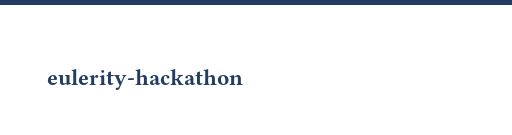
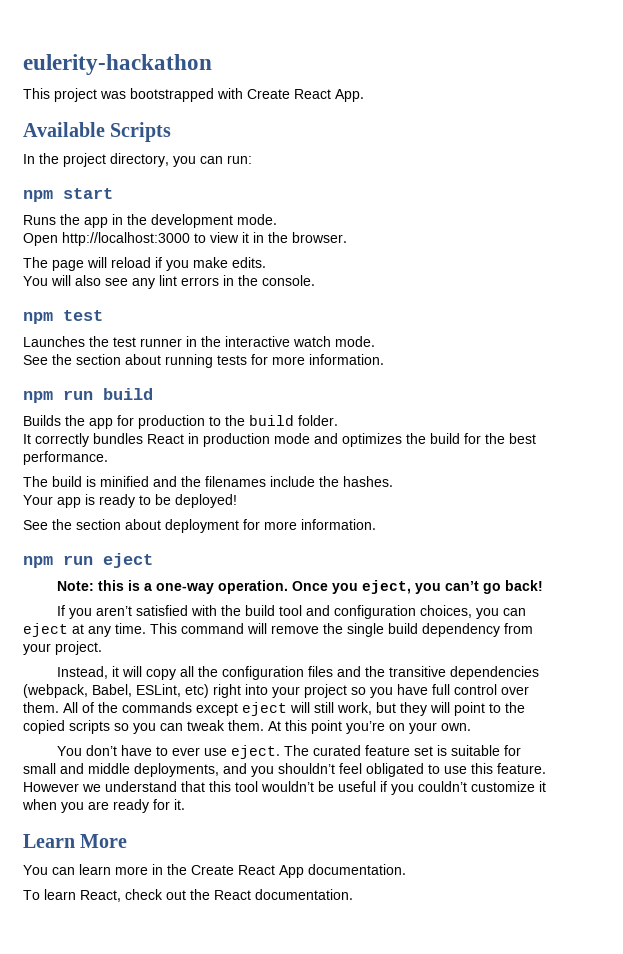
(243, 79) none -> [23,88,364,102] [23,122,172,142] [23,153,252,167] [23,188,113,202] [23,214,277,228] [23,232,347,246] [23,257,266,271] [23,275,315,289] [23,310,103,324] [23,336,375,347] [23,354,384,368] [23,388,153,403] [23,415,338,429] [23,433,536,447] [23,451,108,465] [23,476,393,487] [23,494,237,508] [23,519,376,533] [23,553,153,568] [57,580,544,594] [57,605,527,619] [23,623,533,637] [23,641,102,655] [57,666,540,680] [23,684,529,698] [23,702,525,716] [23,720,471,734] [57,745,522,759] [23,763,546,777] [23,781,546,795] [22,799,185,813] [23,834,128,848] [23,864,406,878] [23,889,353,902] // This project was bootstrapped with Create React App. // Available Scripts // In the project directory, you can run: // npm start // Runs the app in the development mode. // Open http://localhost:3000 to view it in the browser. // The page will reload if you make edits. // You will also see any lint errors in the console. // npm test // Launches the test runner in the interactive watch mode. // See the section about running tests for more information. // npm run build // Builds the app for production to the build folder. // It correctly bundles React in production mode and optimizes the build for the best performance. // The build is minified and the filenames include the hashes. // Your app is ready to be deployed! // See the section about deployment for more information. // npm run eject // Note: this is a one-way operation. Once you eject, you can’t go back! // If you aren’t satisfied with the build tool and configuration choices, you can eject at any time. This command will remove the single build dependency from your project. // Instead, it will copy all the configuration files and the transitive dependencies (webpack, Babel, ESLint, etc) right into your project so you have full control over them. All of the commands except eject will still work, but they will point to the copied scripts so you can tweak them. At this point you’re on your own. // You don’t have to ever use eject. The curated feature set is suitable for small and middle deployments, and you shouldn’t feel obligated to use this feature. However we understand that this tool wouldn’t be useful if you couldn’t customize it when you are ready for it. // Learn More // You can learn more in the Create React App documentation. // To learn React, check out the React documentation.

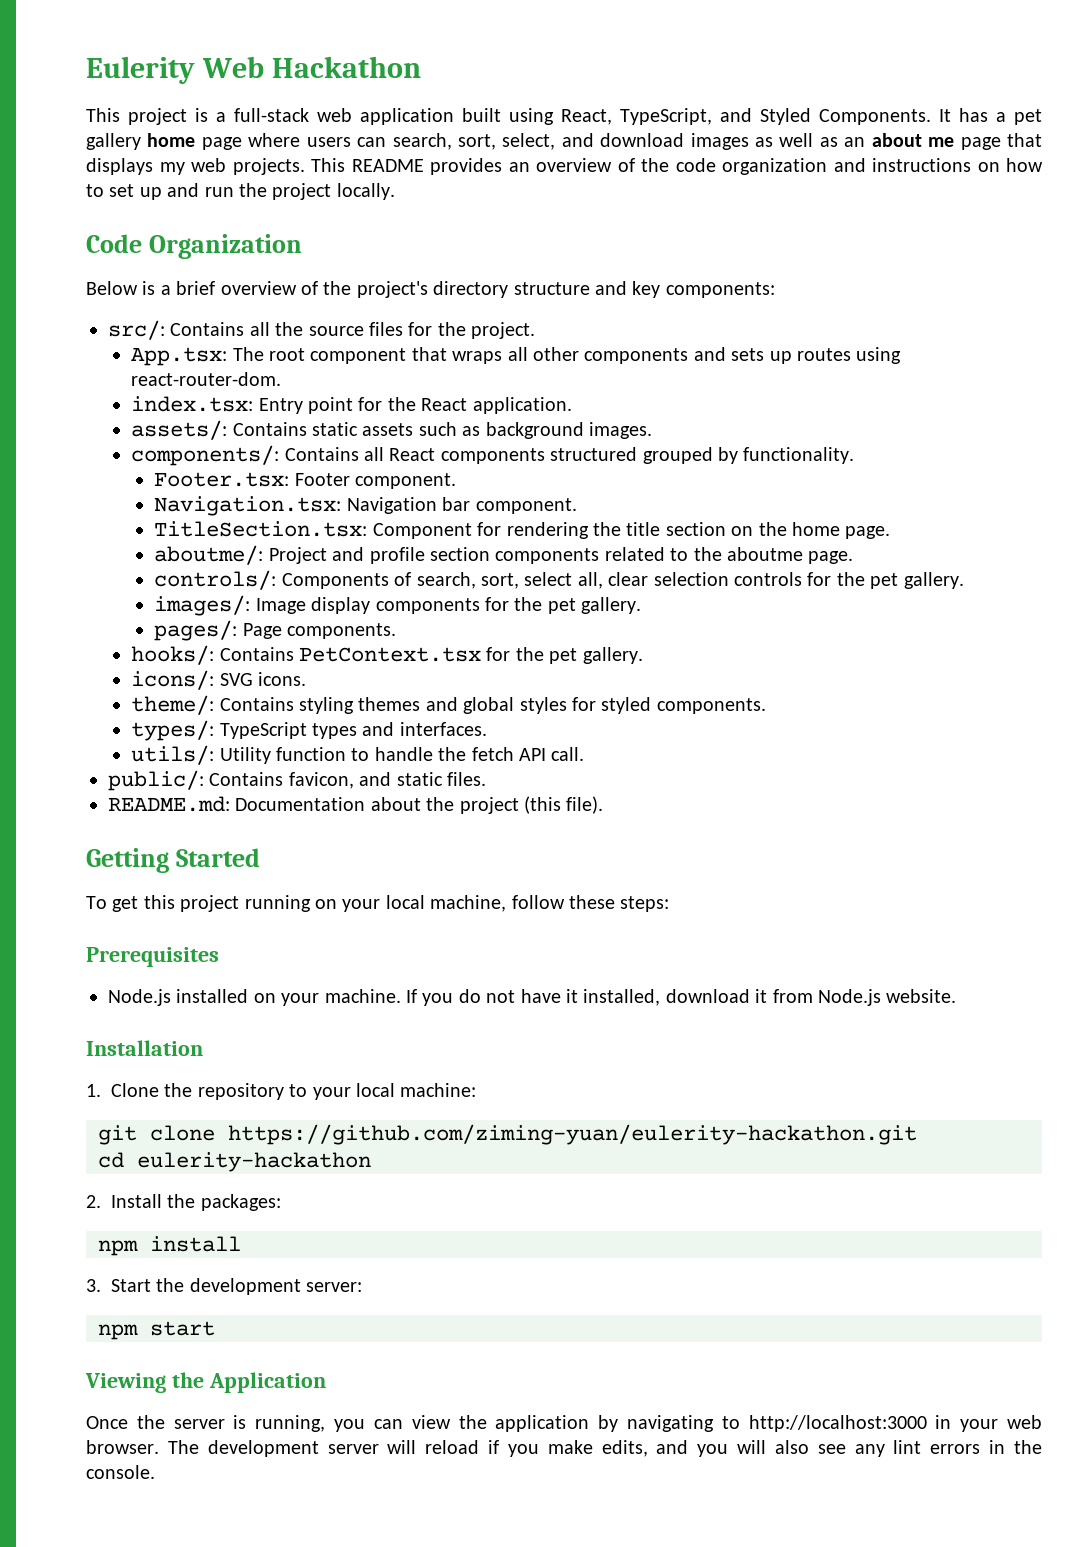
[23,54,212,75] eulerity-hackathon -> [86,56,422,84] Eulerity Web Hackathon
[100,88,364,102] [23,122,172,142] [23,153,252,167] [23,188,113,202] [23,214,277,228] [23,232,347,246] [23,257,84,271] was bootstrapped with Create React App. // Available Scripts // In the project directory, you can run: // npm start // Runs the app in the development mode. // Open http://localhost:3000 to view it in the browser. // The page -> [195,108,1042,125] [86,133,1043,150] [86,158,1043,175] [86,183,395,200] [86,234,302,259] [86,281,775,298] [108,320,536,340] [131,347,902,366] [131,372,282,386] [131,396,572,414] [131,420,653,440] [131,445,855,466] [154,472,457,489] [154,496,577,516] [154,521,891,539] [154,545,854,565] [154,570,964,590] [154,595,642,616] [154,620,397,641] [131,645,643,665] [131,670,307,690] [131,695,766,715] [131,720,487,741] [131,745,585,765] [108,770,486,791] [108,796,604,814] [86,848,260,873] [86,895,670,912] [86,947,219,967] [108,989,957,1006] [86,1040,203,1056] [86,1083,477,1100] [98,1124,917,1145] [98,1152,371,1172] [86,1194,281,1211] [98,1236,241,1256] [86,1278,363,1295] [98,1321,215,1340] [85,1372,326,1393] [86,1415,1042,1432] [86,1440,379,1457] is a full-stack web application built using React, TypeScript, and Styled Components. It has a pet gallery home page where users can search, sort, select, and download images as well as an about me page that displays my web projects. This README provides an overview of the code organization and instructions on how to set up and run the project locally. // Code Organization // Below is a brief overview of the project's directory structure and key components: // src/: Contains all the source files for the project. // App.tsx: The root component that wraps all other components and sets up routes using react-router-dom. // index.tsx: Entry point for the React application. // assets/: Contains static assets such as background images. // components/: Contains all React components structured grouped by functionality. // Footer.tsx: Footer component. // Navigation.tsx: Navigation bar component. // TitleSection.tsx: Component for rendering the title section on the home page. // aboutme/: Project and profile section components related to the aboutme page. // controls/: Components of search, sort, select all, clear selection controls for the pet gallery. // images/: Image display components for the pet gallery. // pages/: Page components. // hooks/: Contains PetContext.tsx for the pet gallery. // icons/: SVG icons. // theme/: Contains styling themes and global styles for styled components. // types/: TypeScript types and interfaces. // utils/: Utility function to handle the fetch API call. // public/: Contains favicon, and static files. // README.md: Documentation about the project (this file). // Getting Started // To get this project running on your local machine, follow these steps: // Prerequisites // Node.js installed on your machine. If you do not have it installed, download it from Node.js website. // Installation // 1. Clone the repository to your local machine: // git clone https://github.com/ziming-yuan/eulerity-hackathon.git // cd eulerity-hackathon // 2. Install the packages: // npm install // 3. Start the development server: // npm start // Viewing the Application // Once the server is running, you can view the application by navigating to http://localhost:3000 in your web browser. The development server
[232,257,266,268] [23,276,48,286] edits. // You -> [601,1440,729,1457] edits, and you
[23,310,103,324] [23,336,375,347] [23,354,384,368] [23,388,153,403] [23,415,338,429] [23,433,536,447] [23,451,108,465] [23,476,393,487] [23,494,237,508] [23,519,376,533] [23,553,153,568] [57,580,544,594] [57,605,527,619] [23,623,533,637] [23,641,102,655] [57,666,540,680] [23,684,529,698] [23,702,525,716] [23,720,471,734] [57,745,522,759] [23,763,546,777] [23,781,546,795] [22,799,185,813] [23,834,128,848] [23,864,406,878] [23,889,353,902] // npm test // Launches the test runner in the interactive watch mode. // See the section about running tests for more information. // npm run build // Builds the app for production to the build folder. // It correctly bundles React in production mode and optimizes the build for the best performance. // The build is minified and the filenames include the hashes. // Your app is ready to be deployed! // See the section about deployment for more information. // npm run eject // Note: this is a one-way operation. Once you eject, you can’t go back! // If you aren’t satisfied with the build tool and configuration choices, you can eject at any time. This command will remove the single build dependency from your project. // Instead, it will copy all the configuration files and the transitive dependencies (webpack, Babel, ESLint, etc) right into your project so you have full control over them. All of the commands except eject will still work, but they will point to the copied scripts so you can tweak them. At this point you’re on your own. // You don’t have to ever use eject. The curated feature set is suitable for small and middle deployments, and you shouldn’t feel obligated to use this feature. However we understand that this tool wouldn’t be useful if you couldn’t customize it when you are ready for it. // Learn More // You can learn more in the Create React App documentation. // To learn React, check out the React documentation. -> (155, 1472) none

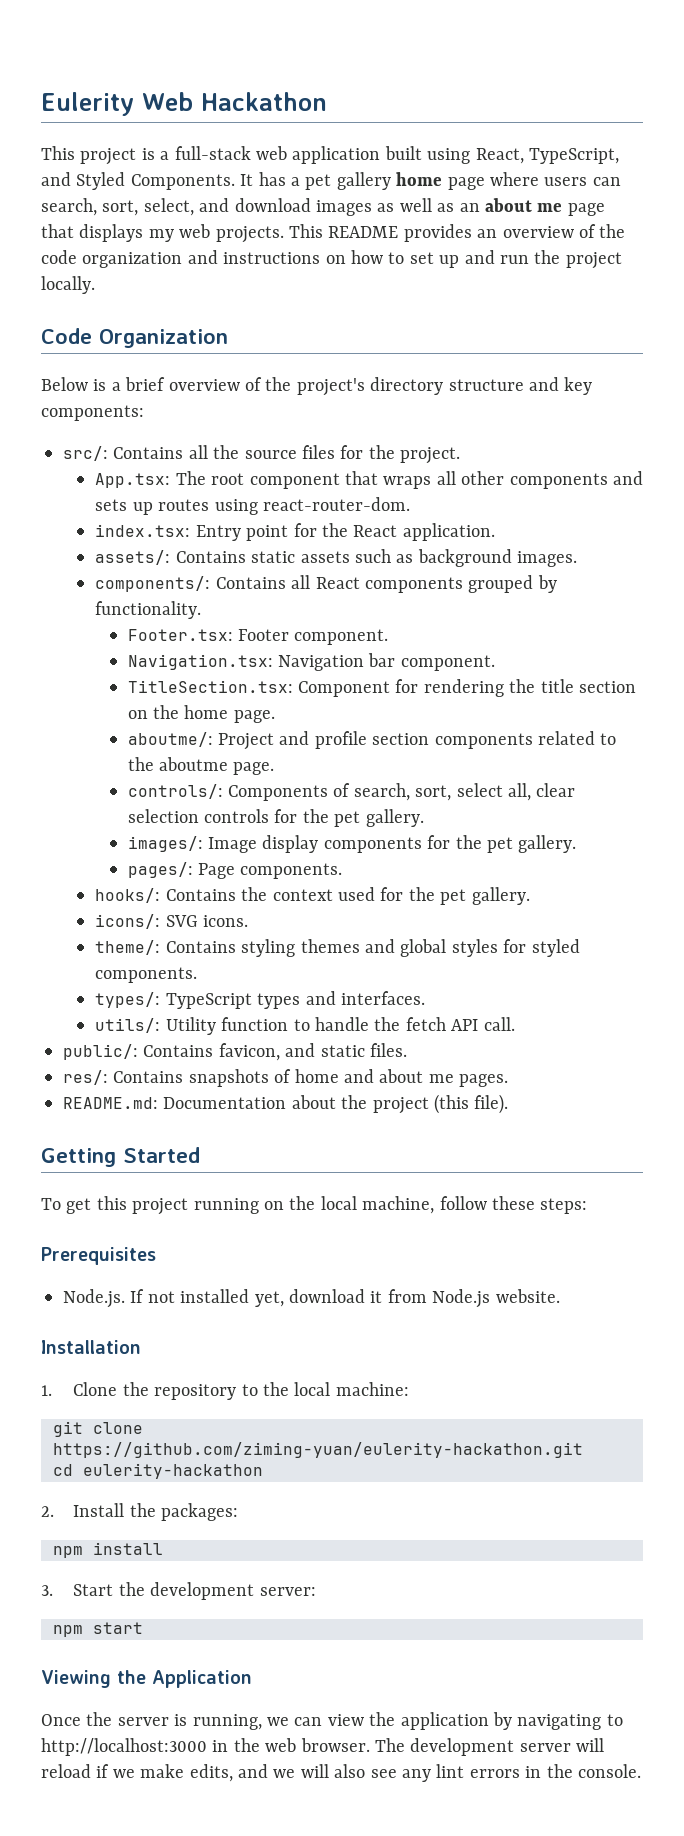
[550,447,638,461] structured -> (463, 585) none
[299,647,482,662] PetContext.tsx -> [241,887,375,901] the context used
(486, 779) none -> [63,1069,509,1087] // res/: Contains snapshots of home and about me pages.
[342,899,381,912] your -> [289,1196,316,1210] the
[108,989,661,1006] Node.js installed on your machine. If you do not have it installed, -> [63,1289,284,1308] Node.js. If not installed yet,
[312,1087,351,1100] your -> [262,1382,289,1396] the
[334,1419,366,1432] you -> [267,1717,289,1726] we
[960,1419,999,1432] your -> [233,1738,260,1752] the
[507,1444,539,1457] you -> [112,1769,135,1778] we
[697,1444,729,1457] you -> [273,1769,296,1778] we

